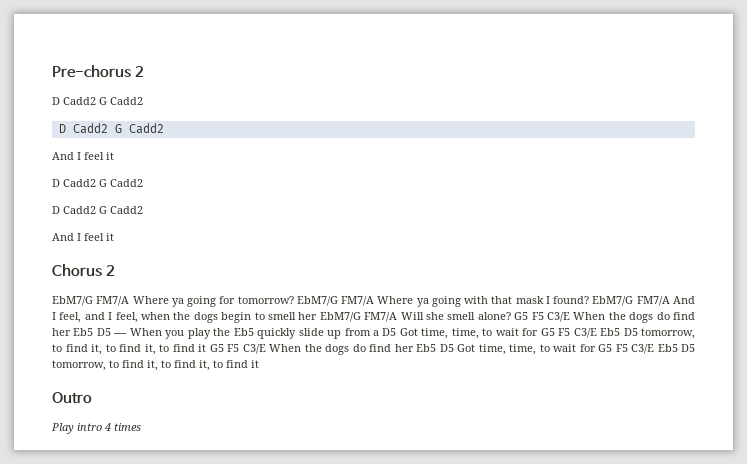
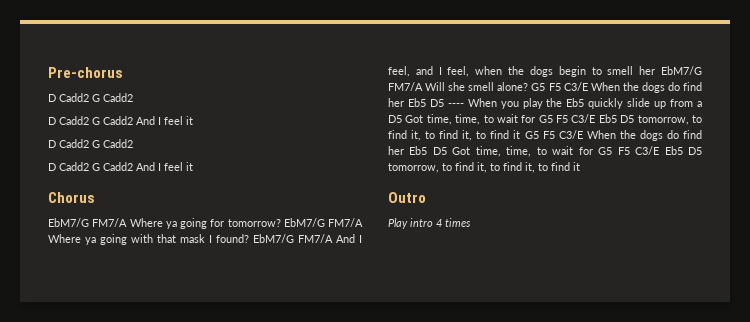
[135,66,145,77] [52,97,143,105] [58,123,164,134] 2 // D Cadd2 G Cadd2 // D Cadd2 G Cadd2 // -> [48,93,133,102] [48,116,133,125] // D Cadd2 G Cadd2 // D Cadd2 G Cadd2
(143, 210) // -> (133, 166) none
[106,265,116,276] 2 -> (95, 197) none

